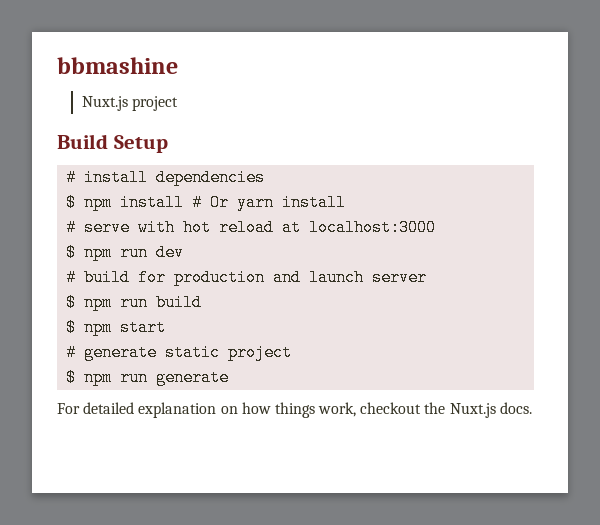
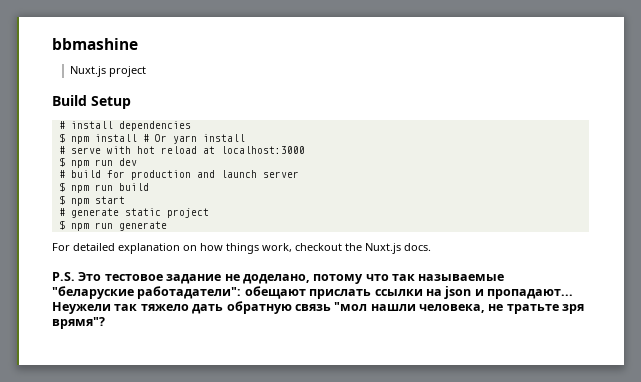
(532, 408) none -> [52,272,505,284] [52,286,573,299] [52,301,585,314] [52,317,105,329] // P.S. Это тестовое задание не доделано, потому что так называемые "беларуские работадатели": обещают прислать ссылки на json и пропадают... Неужели так тяжело дать обратную связь "мол нашли человека, не тратьте зря врямя"?

